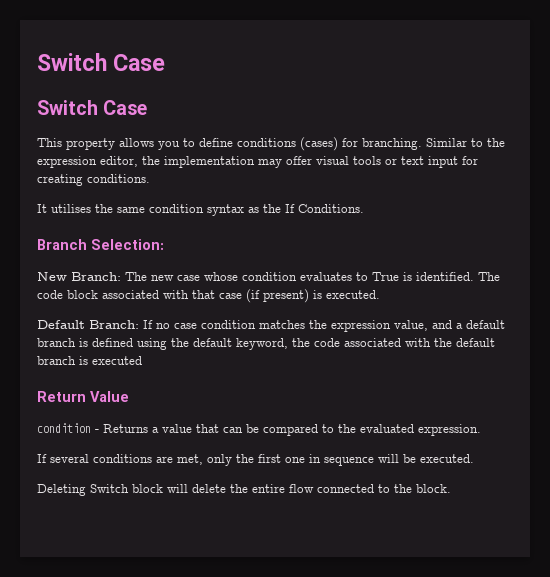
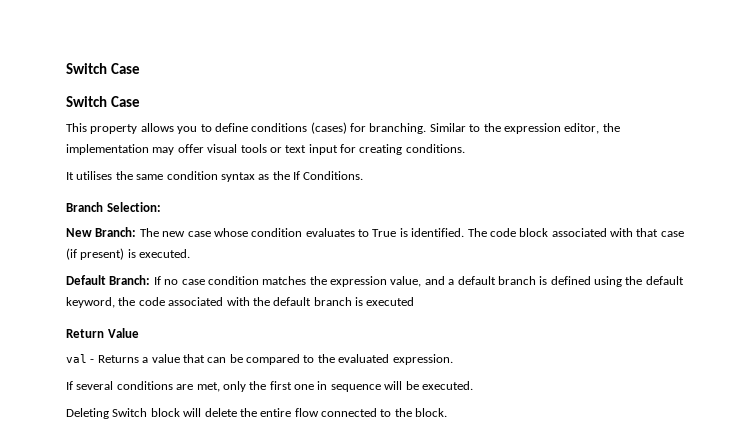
[37,423,91,433] condition -> [66,354,87,363] val

